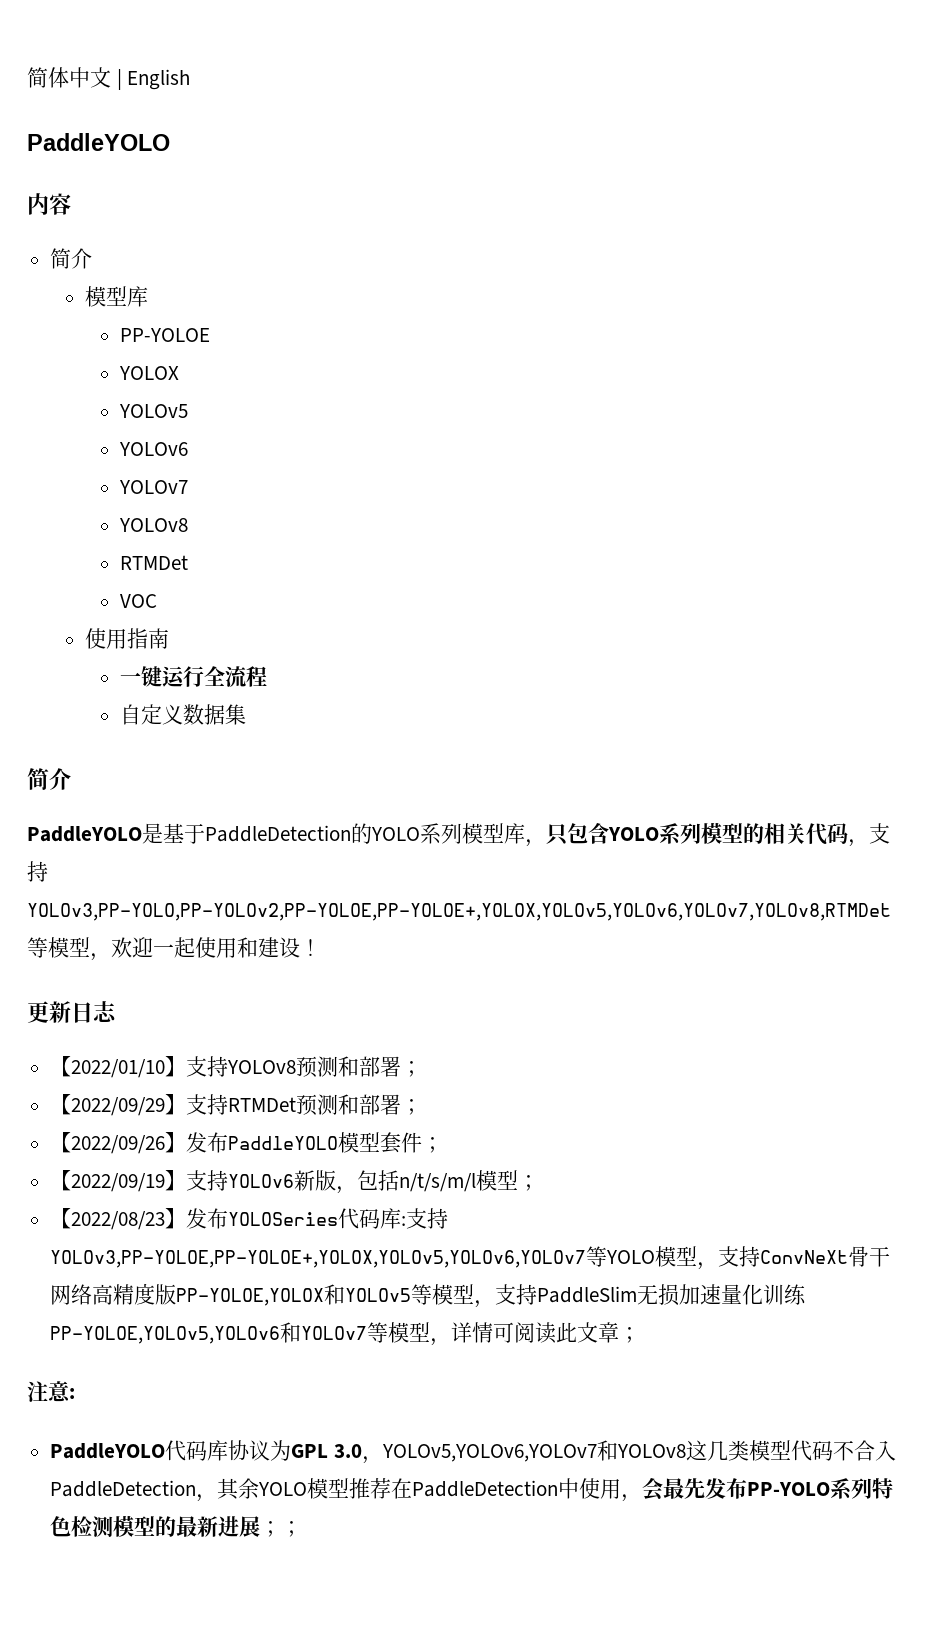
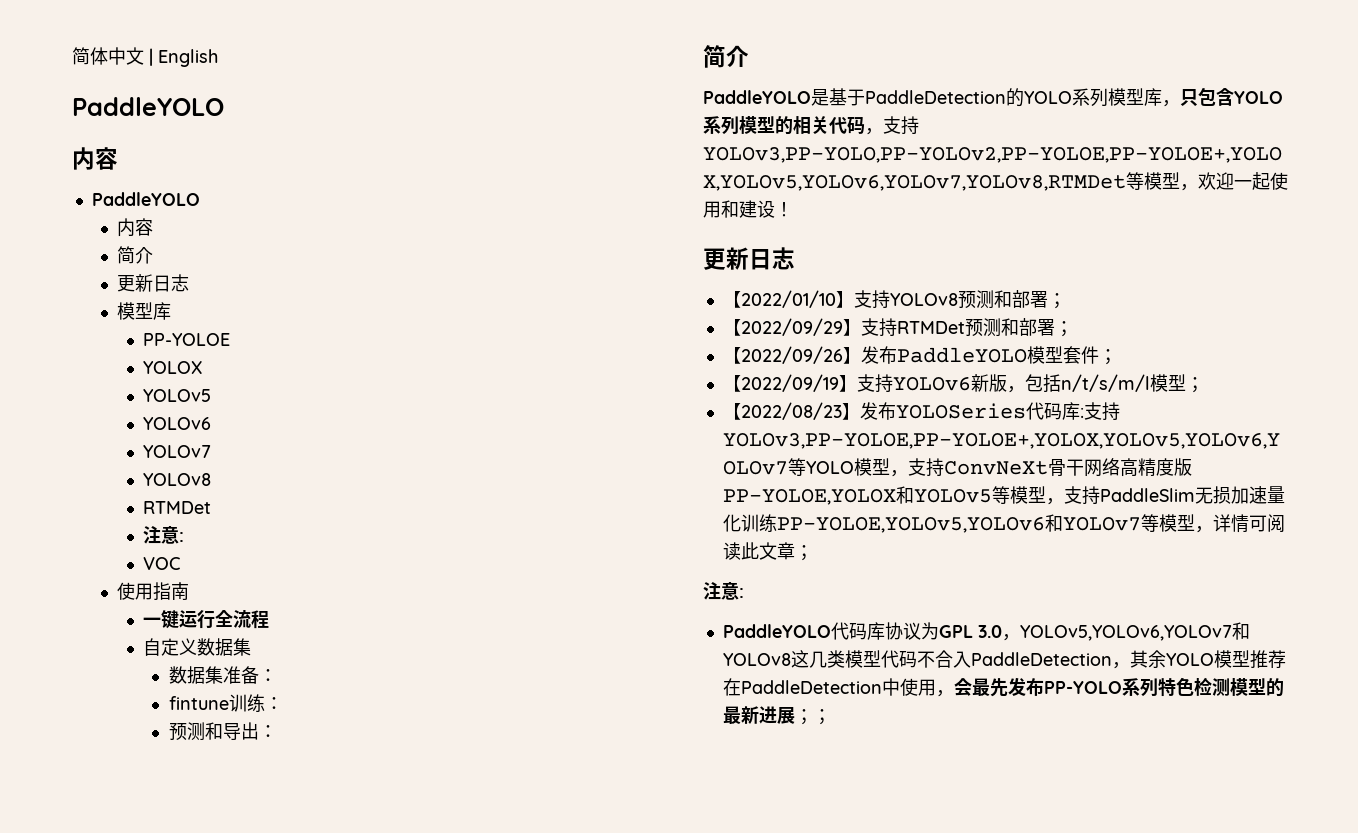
[50,248,93,269] // 简介 -> [91,192,200,206] [117,218,154,237] [117,246,154,264] [117,274,190,292] // PaddleYOLO // 内容 // 简介 // 更新日志
(188, 562) none -> [142,526,184,544] // 注意:
(246, 714) none -> [168,666,277,684] [168,694,283,712] [168,722,277,741] // 数据集准备： // fintune训练： // 预测和导出：

